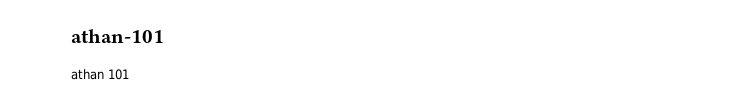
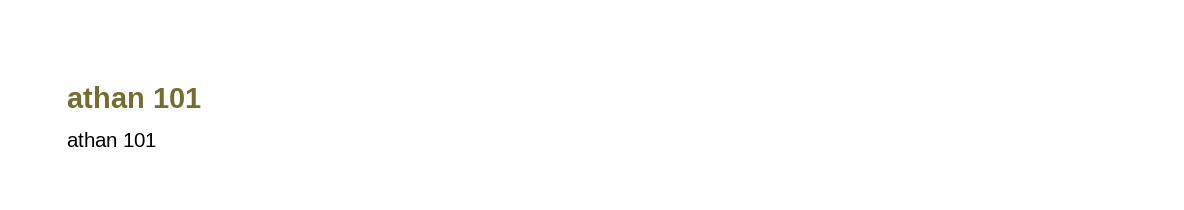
[71,29,164,43] athan-101 -> [67,86,201,108] athan 101

